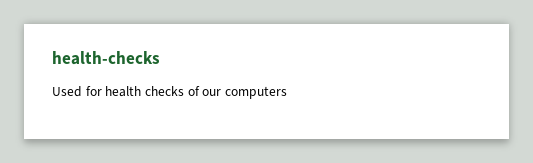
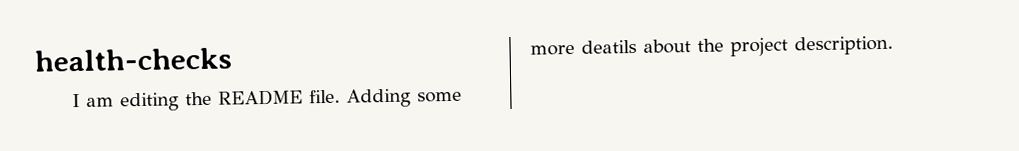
[52,86,287,99] Used for health checks of our computers -> [72,88,463,112] [530,35,893,57] I am editing the README file. Adding some more deatils about the project description.

